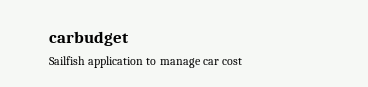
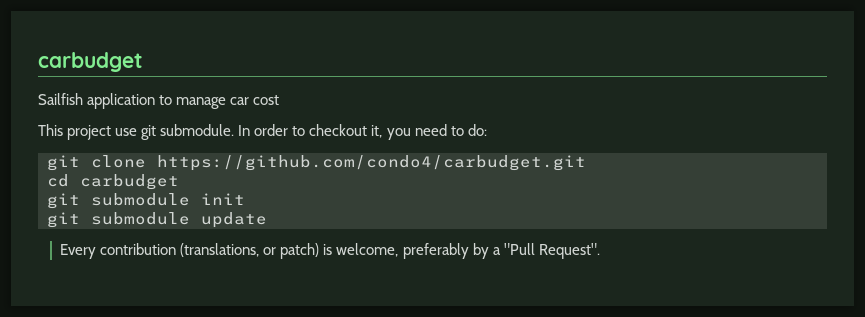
(243, 61) none -> [38,124,487,140] [47,155,586,171] [47,174,179,190] [47,193,245,209] [47,212,267,228] [60,243,600,259] // This project use git submodule. In order to checkout it, you need to do: // git clone https://github.com/condo4/carbudget.git // cd carbudget // git submodule init // git submodule update // Every contribution (translations, or patch) is welcome, preferably by a "Pull Request".

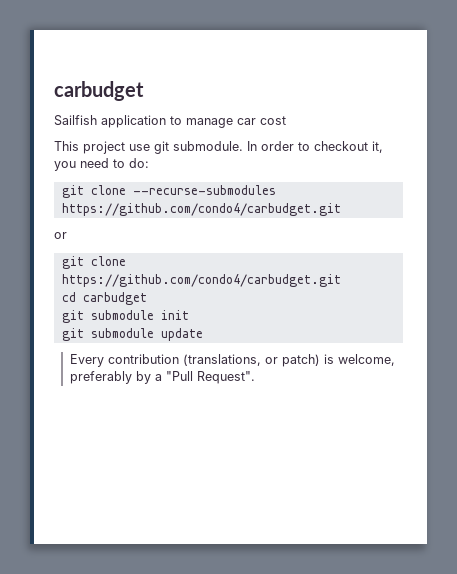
(487, 130) none -> [61,185,276,198] [61,203,341,216] [54,232,67,239] // git clone --recurse-submodules https://github.com/condo4/carbudget.git // or

